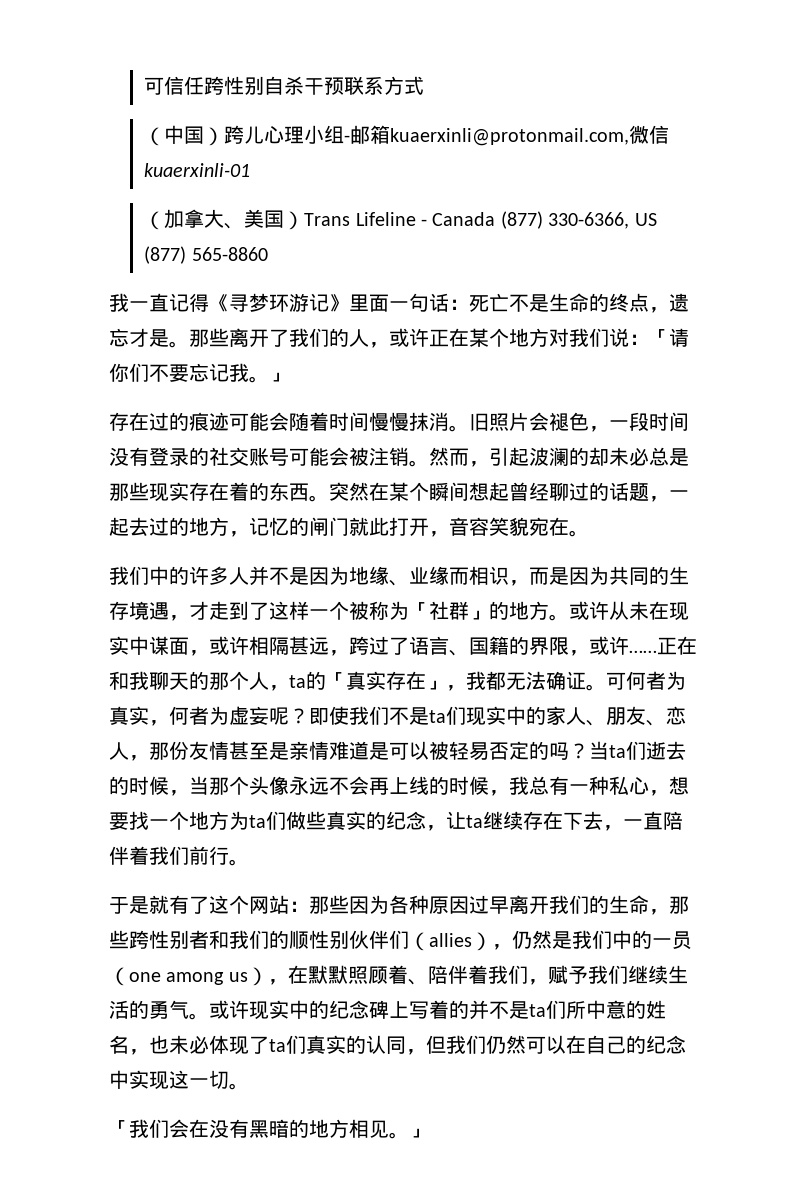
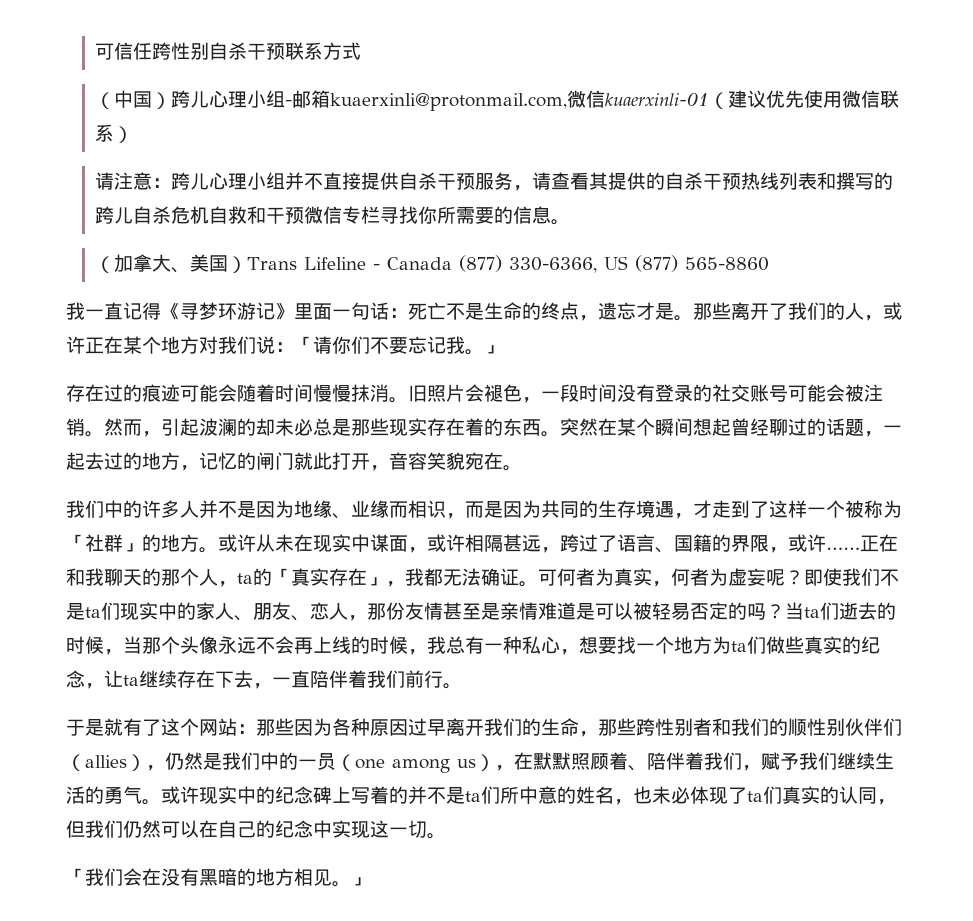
(251, 170) none -> [709,90,900,109] [95,124,134,143] [95,172,894,191] [95,206,571,225] （建议优先使用微信联系） // 请注意：跨儿心理小组并不直接提供自杀干预服务，请查看其提供的自杀干预热线列表和撰写的跨儿自杀危机自救和干预微信专栏寻找你所需要的信息。

